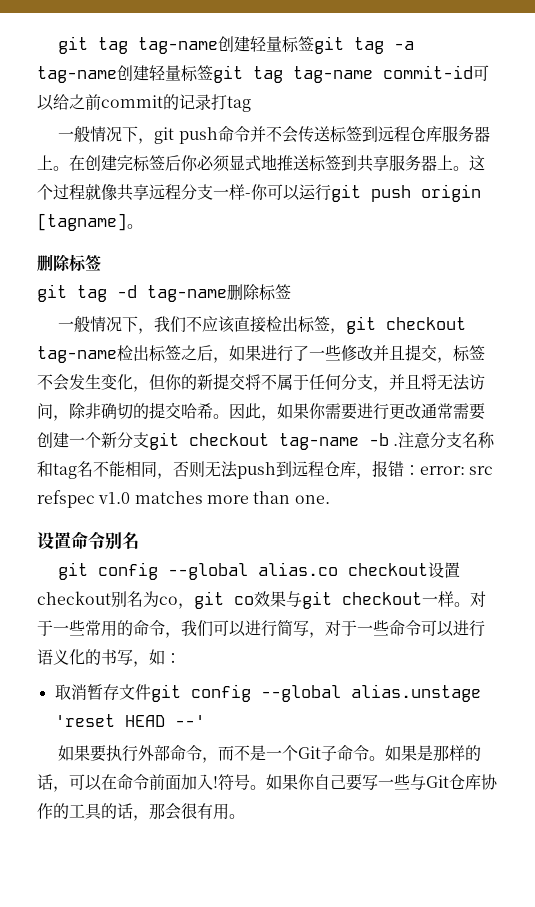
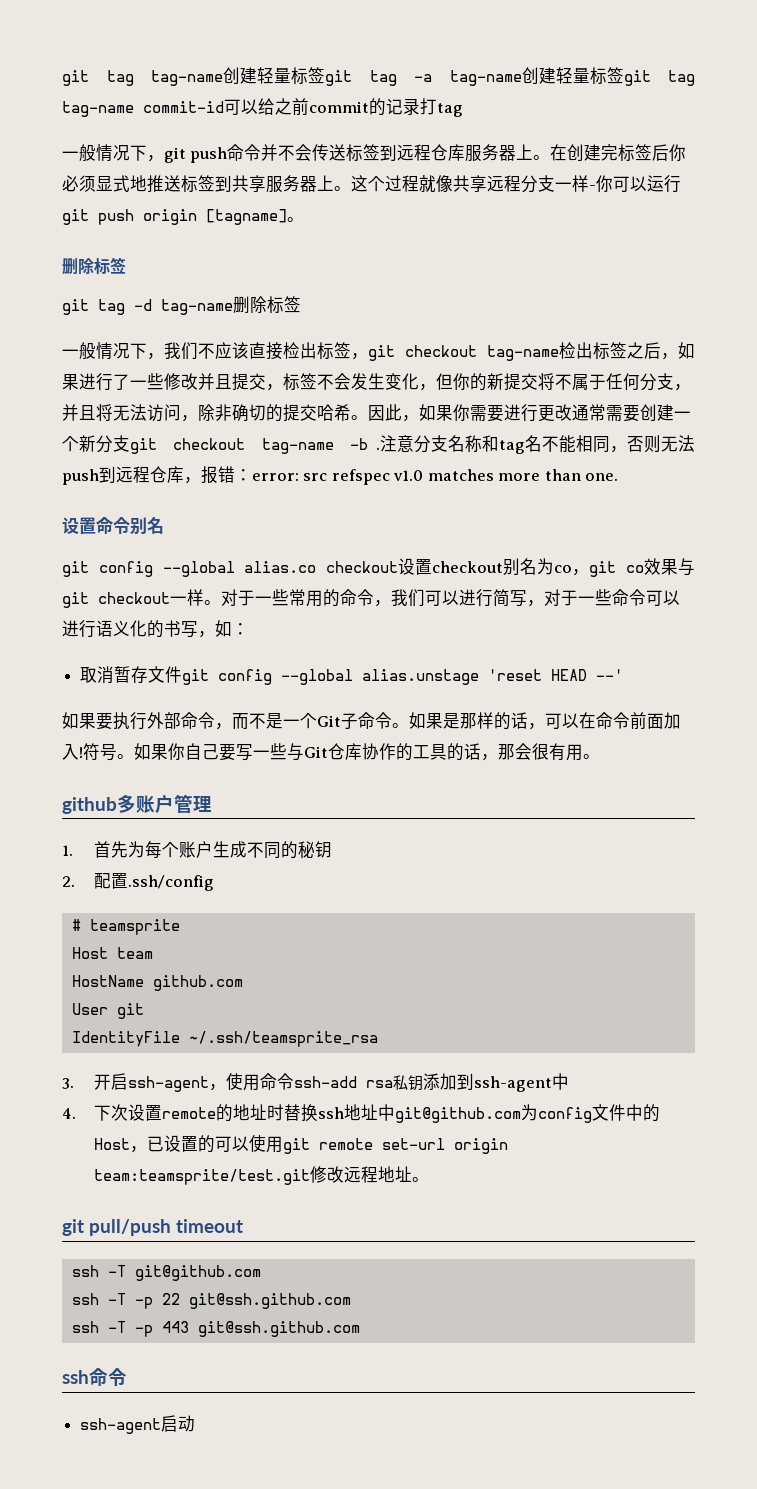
(245, 816) none -> [62,794,212,814] [62,841,333,859] [62,873,215,891] [71,919,180,935] [71,947,153,959] [71,975,243,991] [71,1003,144,1019] [71,1031,378,1047] [62,1073,570,1092] [62,1104,661,1123] [94,1135,509,1154] [94,1166,430,1185] [62,1219,243,1236] [71,1265,261,1281] [71,1293,351,1309] [71,1321,360,1337] [62,1368,127,1387] [80,1415,196,1434] // github多账户管理 // 1.首先为每个账户生成不同的秘钥 // 2.配置.ssh/config // # teamsprite // Host team // HostName github.com // User git // IdentityFile ~/.ssh/teamsprite_rsa // 3.开启ssh-agent，使用命令ssh-add rsa私钥添加到ssh-agent中 // 4.下次设置remote的地址时替换ssh地址中git@github.com为config文件中的Host，已设置的可以使用git remote set-url origin team:teamsprite/test.git修改远程地址。 // git pull/push timeout // ssh -T git@github.com // ssh -T -p 22 git@ssh.github.com // ssh -T -p 443 git@ssh.github.com // ssh命令 // ssh-agent启动

